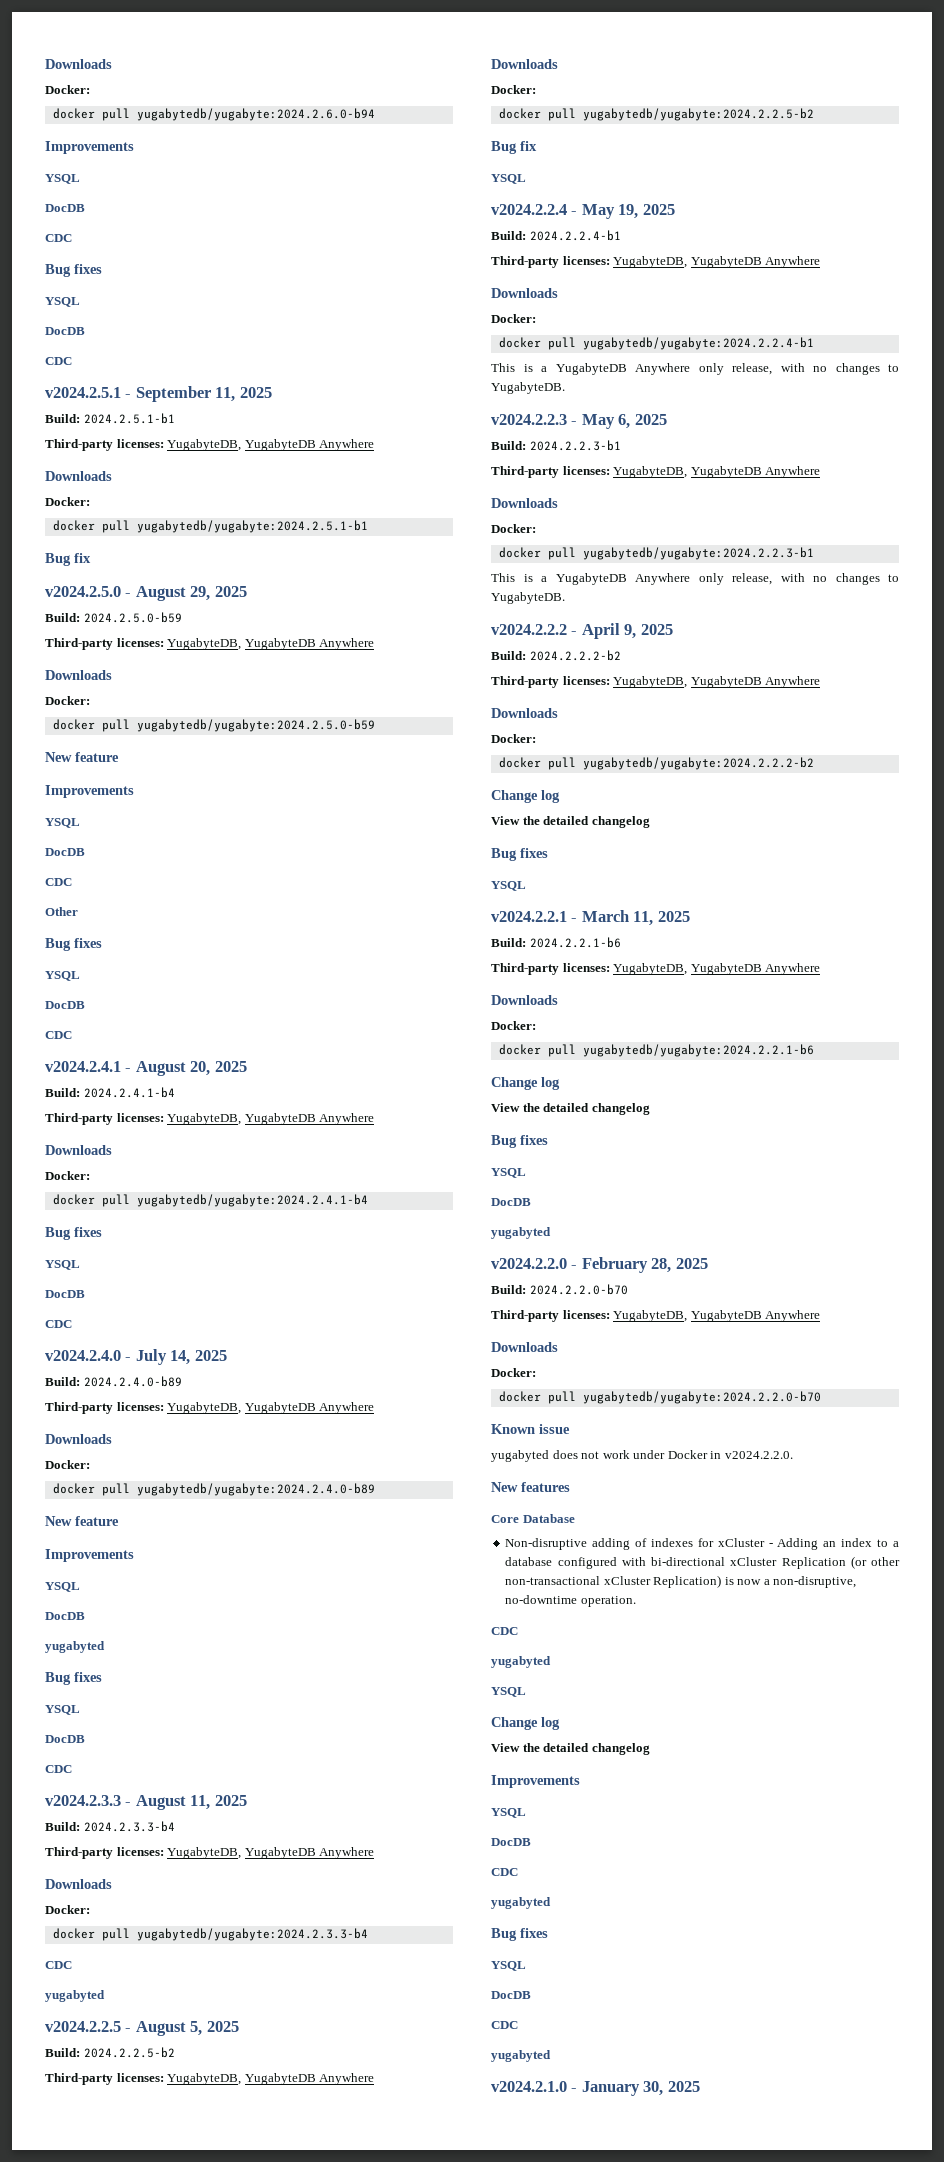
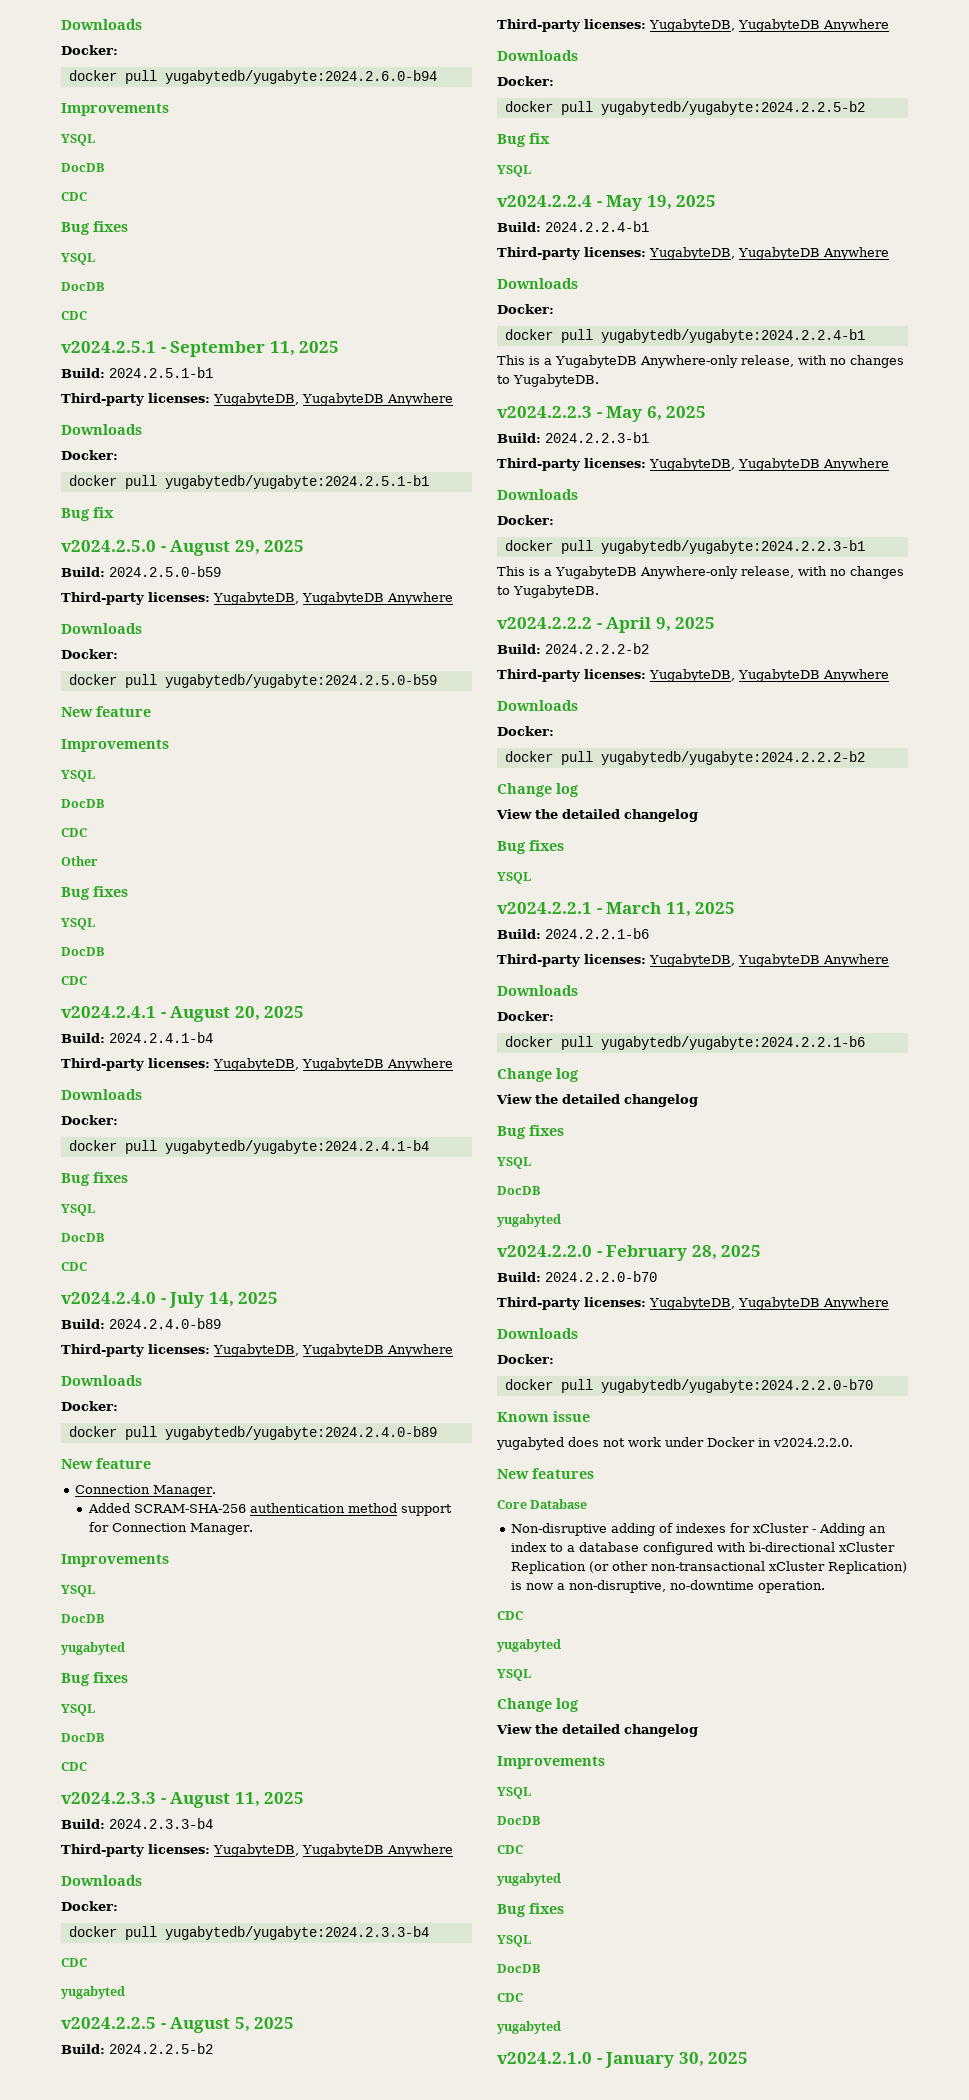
(119, 1521) none -> [74,1485,216,1497] [87,1503,452,1516] [88,1522,253,1535] // Connection Manager. // Added SCRAM-SHA-256 authentication method support for Connection Manager.
[635,363,724,375] Anywhere only -> [639,355,738,368] Anywhere-only
[635,573,724,585] Anywhere only -> [639,566,738,579] Anywhere-only

